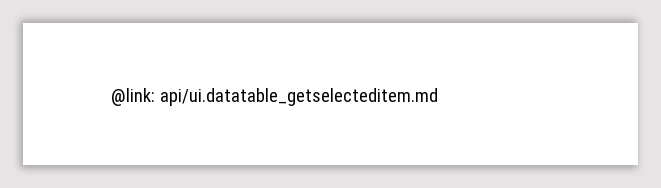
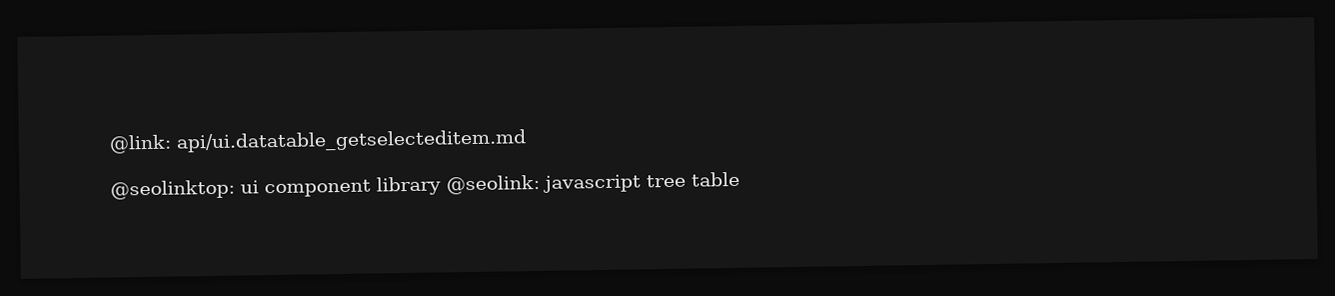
(438, 97) none -> [110,171,740,200] // @seolinktop: ui component library @seolink: javascript tree table

